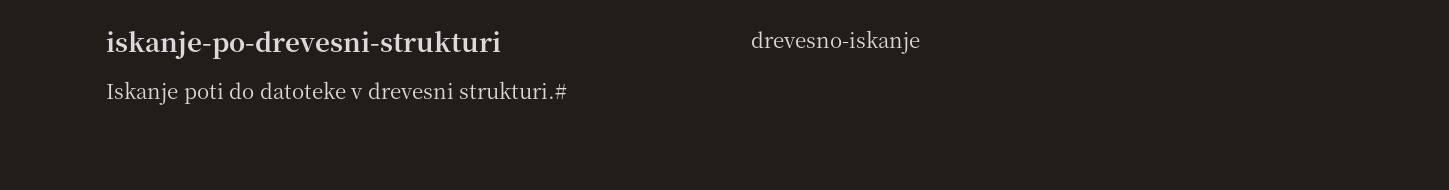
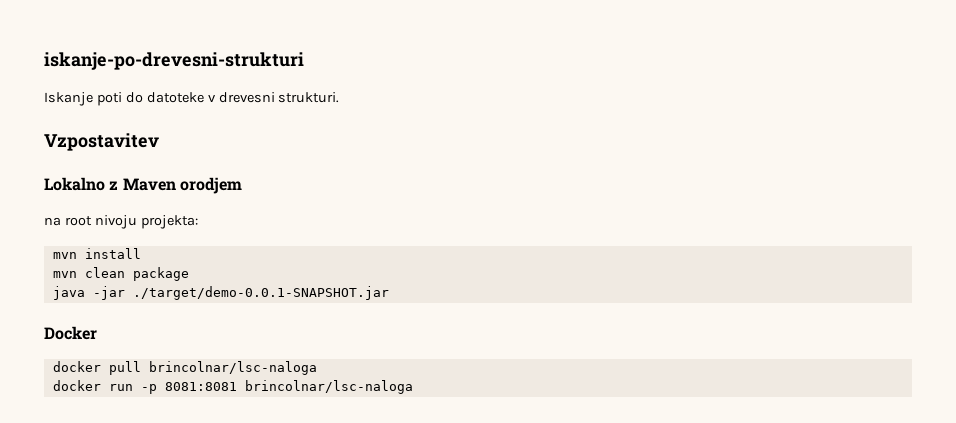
[459,81,568,99] [751,30,920,54] strukturi.# drevesno-iskanje -> [278,92,340,103] [44,133,159,151] [44,177,242,194] [44,215,198,229] [52,248,141,259] [52,267,189,281] [52,286,389,300] [44,326,97,340] [52,361,317,375] [52,380,413,394] strukturi. // Vzpostavitev // Lokalno z Maven orodjem // na root nivoju projekta: // mvn install // mvn clean package // java -jar ./target/demo-0.0.1-SNAPSHOT.jar // Docker // docker pull brincolnar/lsc-naloga // docker run -p 8081:8081 brincolnar/lsc-naloga

